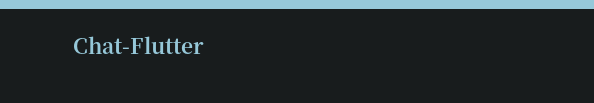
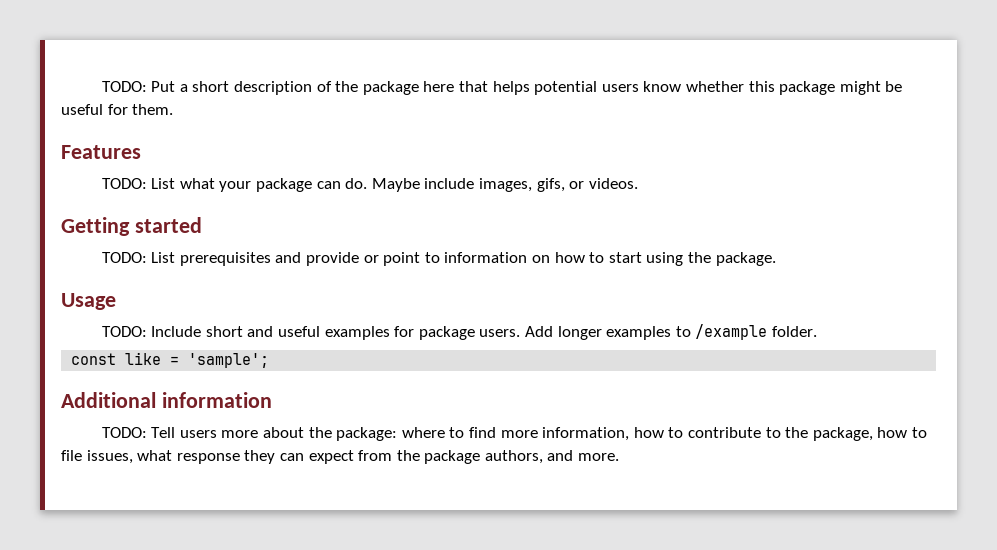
[73,36,204,54] Chat-Flutter -> [101,81,903,95] [61,104,174,115] [61,145,141,159] [101,178,638,192] [61,217,202,236] [101,252,776,266] [61,293,116,310] [101,324,817,340] [71,352,270,368] [61,392,272,408] [101,427,927,441] [61,450,620,464] TODO: Put a short description of the package here that helps potential users know whether this package might be useful for them. // Features // TODO: List what your package can do. Maybe include images, gifs, or videos. // Getting started // TODO: List prerequisites and provide or point to information on how to start using the package. // Usage // TODO: Include short and useful examples for package users. Add longer examples to /example folder. // const like = 'sample'; // Additional information // TODO: Tell users more about the package: where to find more information, how to contribute to the package, how to file issues, what response they can expect from the package authors, and more.

